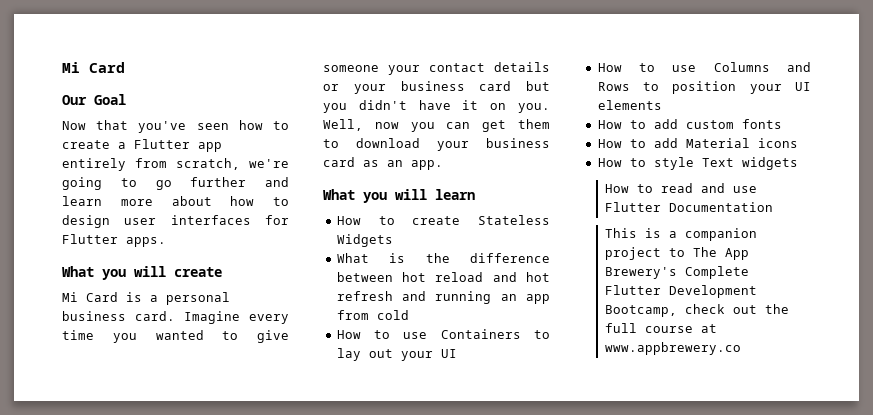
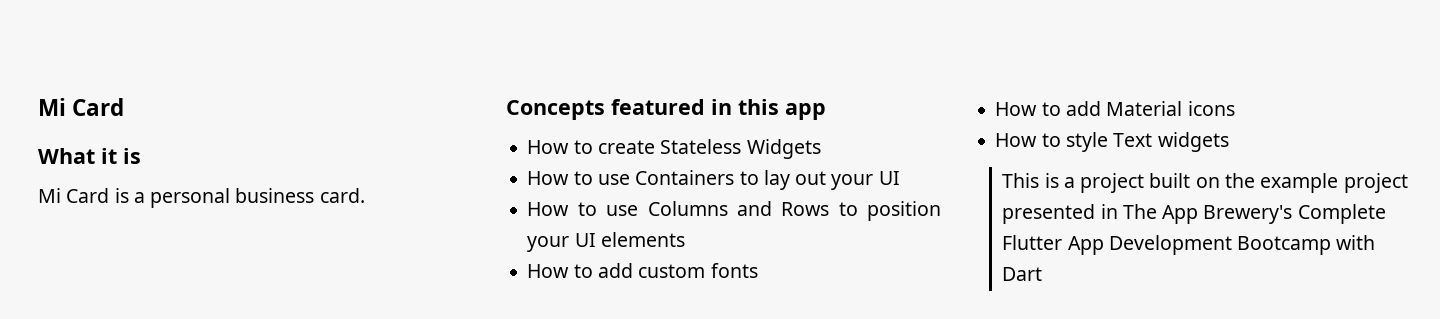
[62,94,126,105] [62,120,289,133] [62,139,222,152] [62,158,289,171] [62,177,289,190] [62,196,289,206] [62,215,289,228] [62,234,166,247] [62,266,222,280] Our Goal // Now that you've seen how to create a Flutter app entirely from scratch, we're going to go further and learn more about how to design user interfaces for Flutter apps. // What you will create -> [38,148,141,164] What it is
[184,311,289,324] [62,330,289,343] [323,62,550,75] [323,81,550,94] [323,100,550,113] [323,119,550,132] [323,138,550,151] [323,157,443,170] [323,189,475,203] Imagine every time you wanted to give someone your contact details or your business card but you didn't have it on you. Well, now you can get them to download your business card as an app. // What you will learn -> [506,99,826,120] // Concepts featured in this app
[336,253,550,263] [336,272,550,282] [336,291,550,304] [336,310,409,320] // What is the difference between hot reload and hot refresh and running an app from cold -> (821, 149) none
[604,183,757,193] [604,202,773,212] [604,228,757,241] [604,247,685,260] How to read and use Flutter Documentation // This is a companion project to -> [1002,173,1408,193] [1002,204,1118,224] This is a project built on the example project presented in
[668,285,757,298] [604,304,789,317] [604,323,717,333] [604,342,741,355] Development Bootcamp, check out the full course at www.appbrewery.co -> [1067,235,1376,255] [1002,267,1043,281] App Development Bootcamp with Dart

